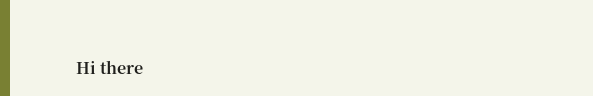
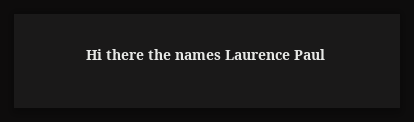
(144, 67) none -> [148,49,325,60] the names Laurence Paul

